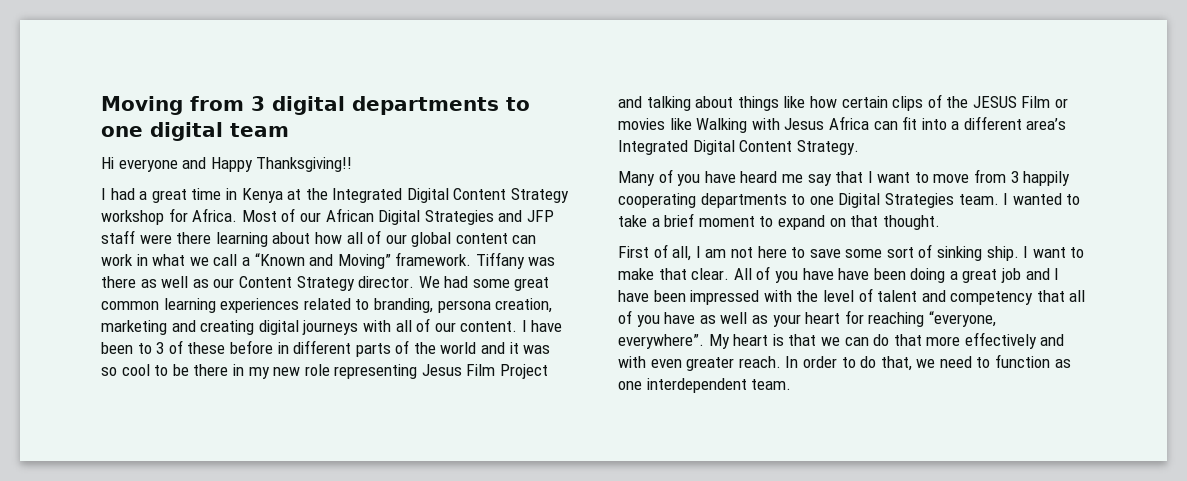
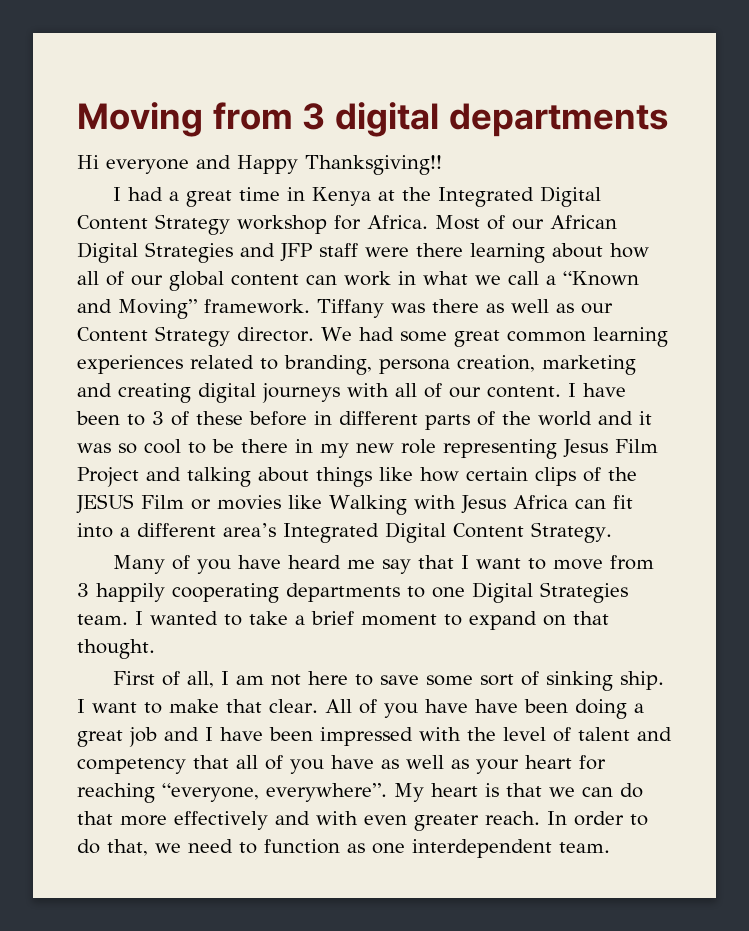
[506,97,530,111] [101,122,289,141] to one digital team -> (668, 120) none

